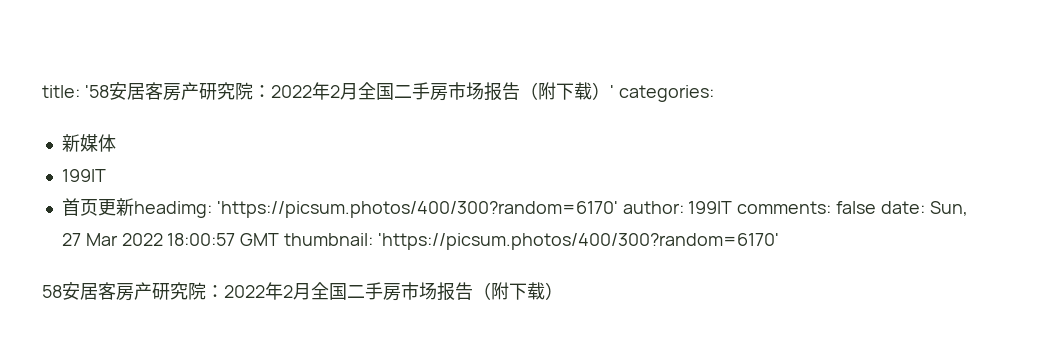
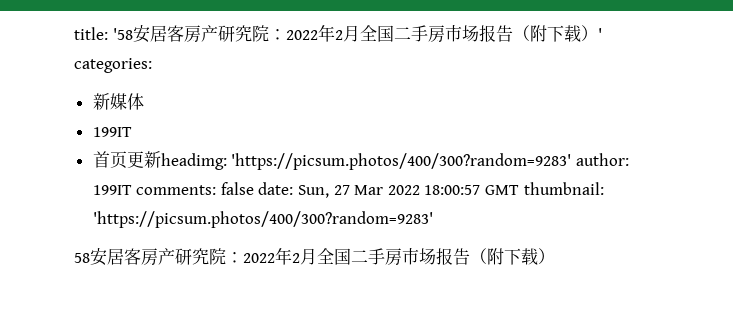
[216,201,618,218] 'https://picsum.photos/400/300?random=6170' -> [231,153,572,170] 'https://picsum.photos/400/300?random=9283'
[377,233,779,250] 'https://picsum.photos/400/300?random=6170' -> [92,211,433,228] 'https://picsum.photos/400/300?random=9283'

